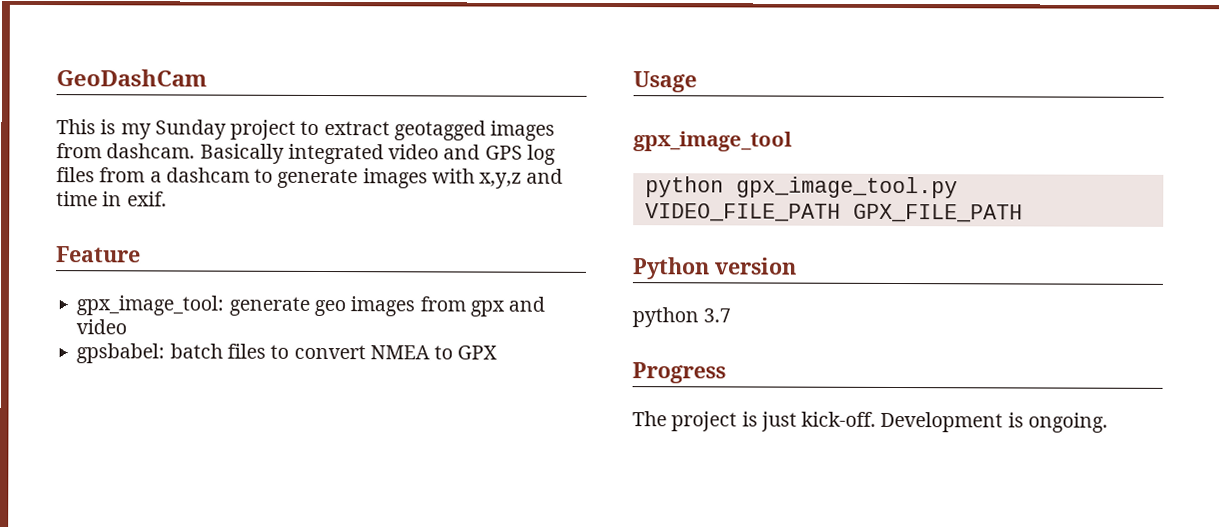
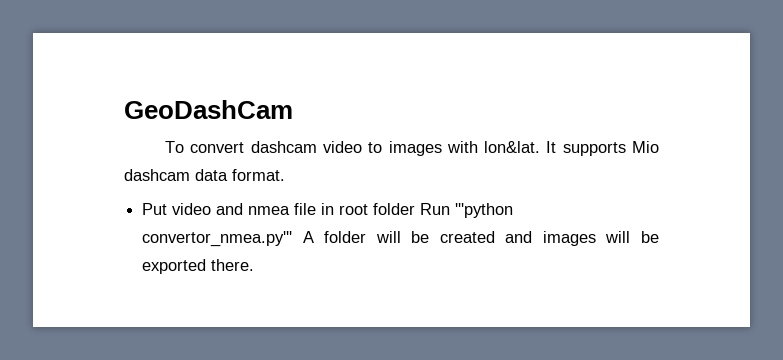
[56,119,556,141] [56,143,556,165] [56,167,564,189] [56,191,167,207] [56,246,141,263] [76,295,546,317] [76,319,128,335] [76,343,498,364] [633,71,697,93] [633,131,792,152] [644,176,958,199] [644,203,1023,223] [632,257,797,280] [632,307,732,328] [632,362,726,384] [632,411,1108,433] This is my Sunday project to extract geotagged images from dashcam. Basically integrated video and GPS log files from a dashcam to generate images with x,y,z and time in exif. // Feature // gpx_image_tool: generate geo images from gpx and video // gpsbabel: batch files to convert NMEA to GPX // Usage // gpx_image_tool // python gpx_image_tool.py VIDEO_FILE_PATH GPX_FILE_PATH // Python version // python 3.7 // Progress // The project is just kick-off. Development is ongoing. -> [164,141,659,156] [124,169,285,181] [142,203,514,218] [142,231,659,247] [142,259,255,274] To convert dashcam video to images with lon&lat. It supports Mio dashcam data format. // Put video and nmea file in root folder Run '''python convertor_nmea.py''' A folder will be created and images will be exported there.

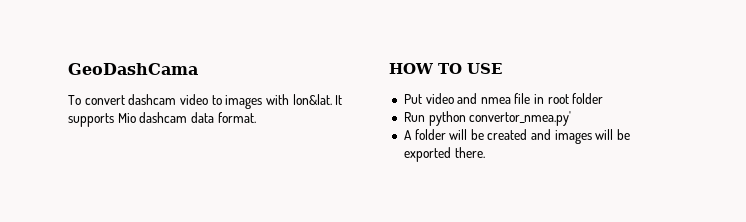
[124,100,293,119] GeoDashCam -> [68,63,198,75] GeoDashCama
(285, 175) none -> [389,63,502,74] // HOW TO USE
[420,203,514,218] [142,231,293,247] Run '''python convertor_nmea.py''' -> [403,111,572,126] // Run python convertor_nmea.py' //

